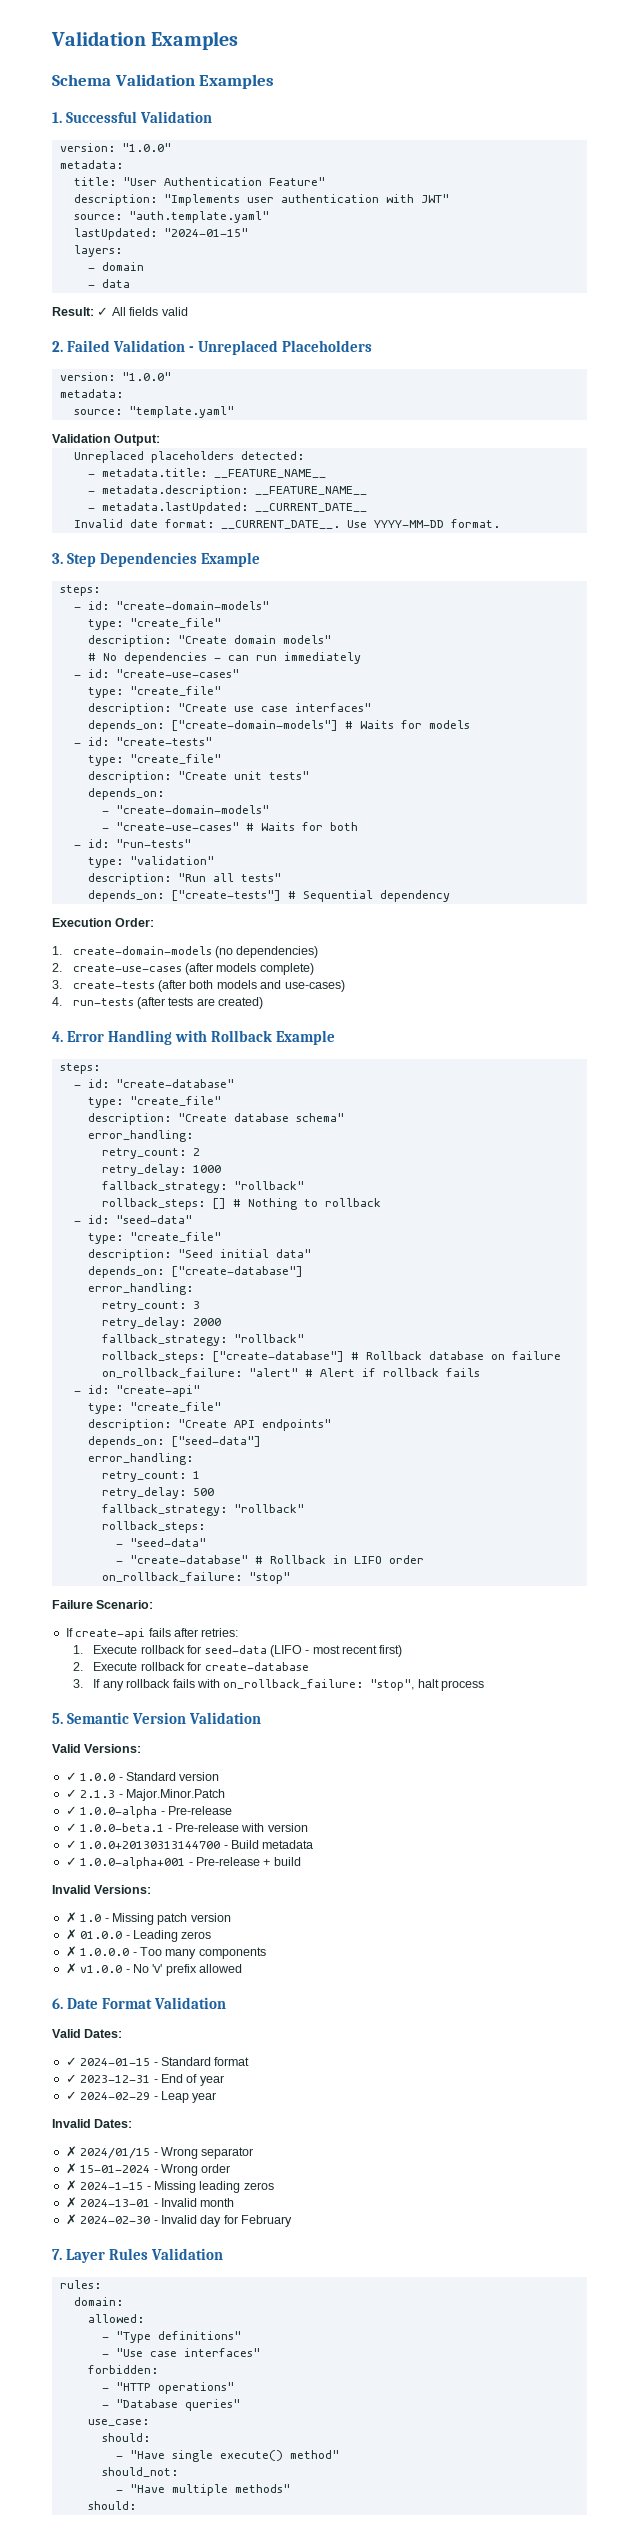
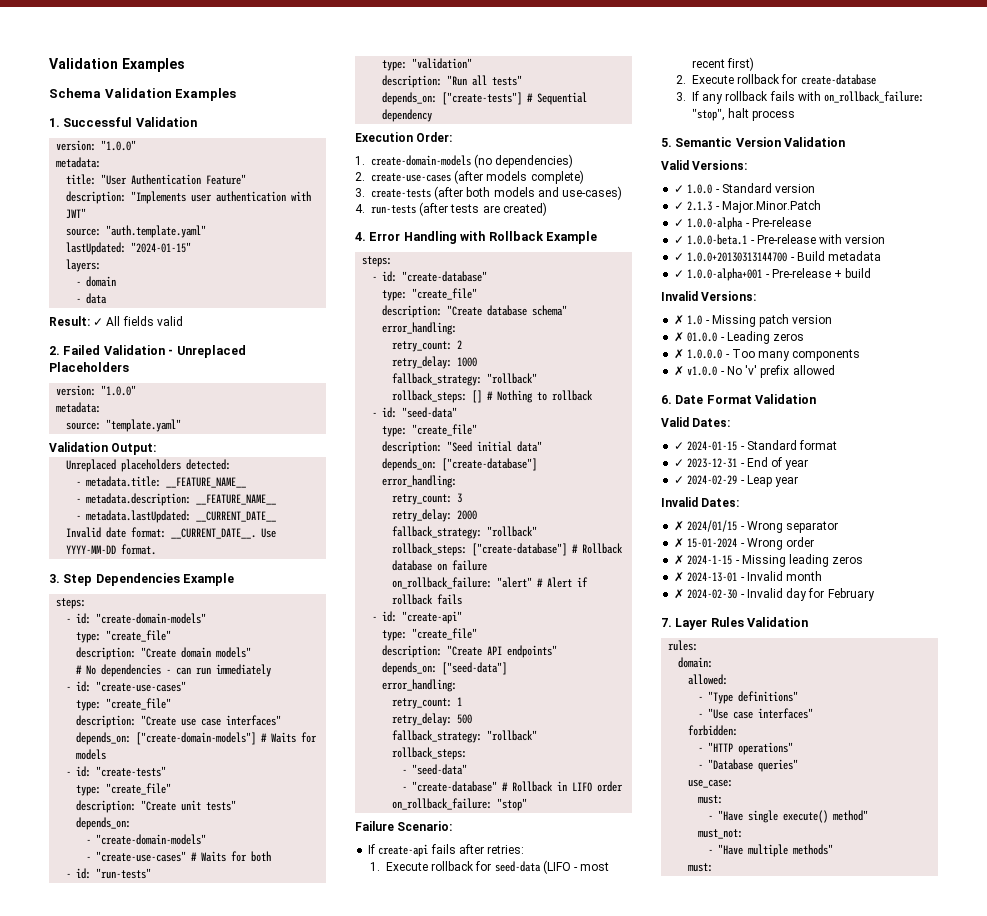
[101,2433,150,2442] should: -> [698,795,724,804] must:
[101,2467,178,2477] should_not: -> [698,829,744,839] must_not:
[87,2501,136,2510] should: -> [688,863,714,872] must:

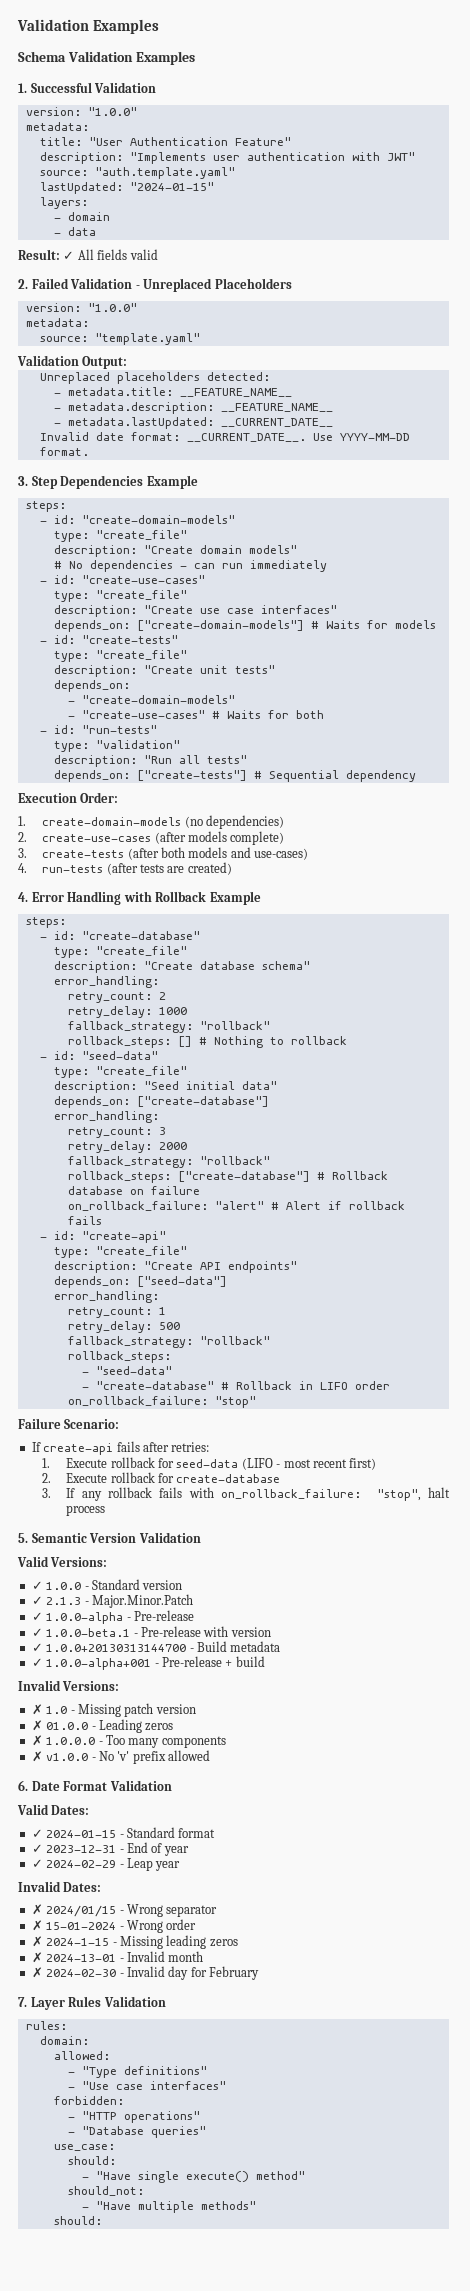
[698,795,724,804] must: -> [67,2156,116,2165] should:
[698,829,744,839] must_not: -> [67,2186,144,2196] should_not:
[688,863,714,872] must: -> [53,2216,102,2225] should:

